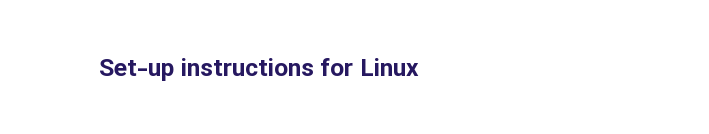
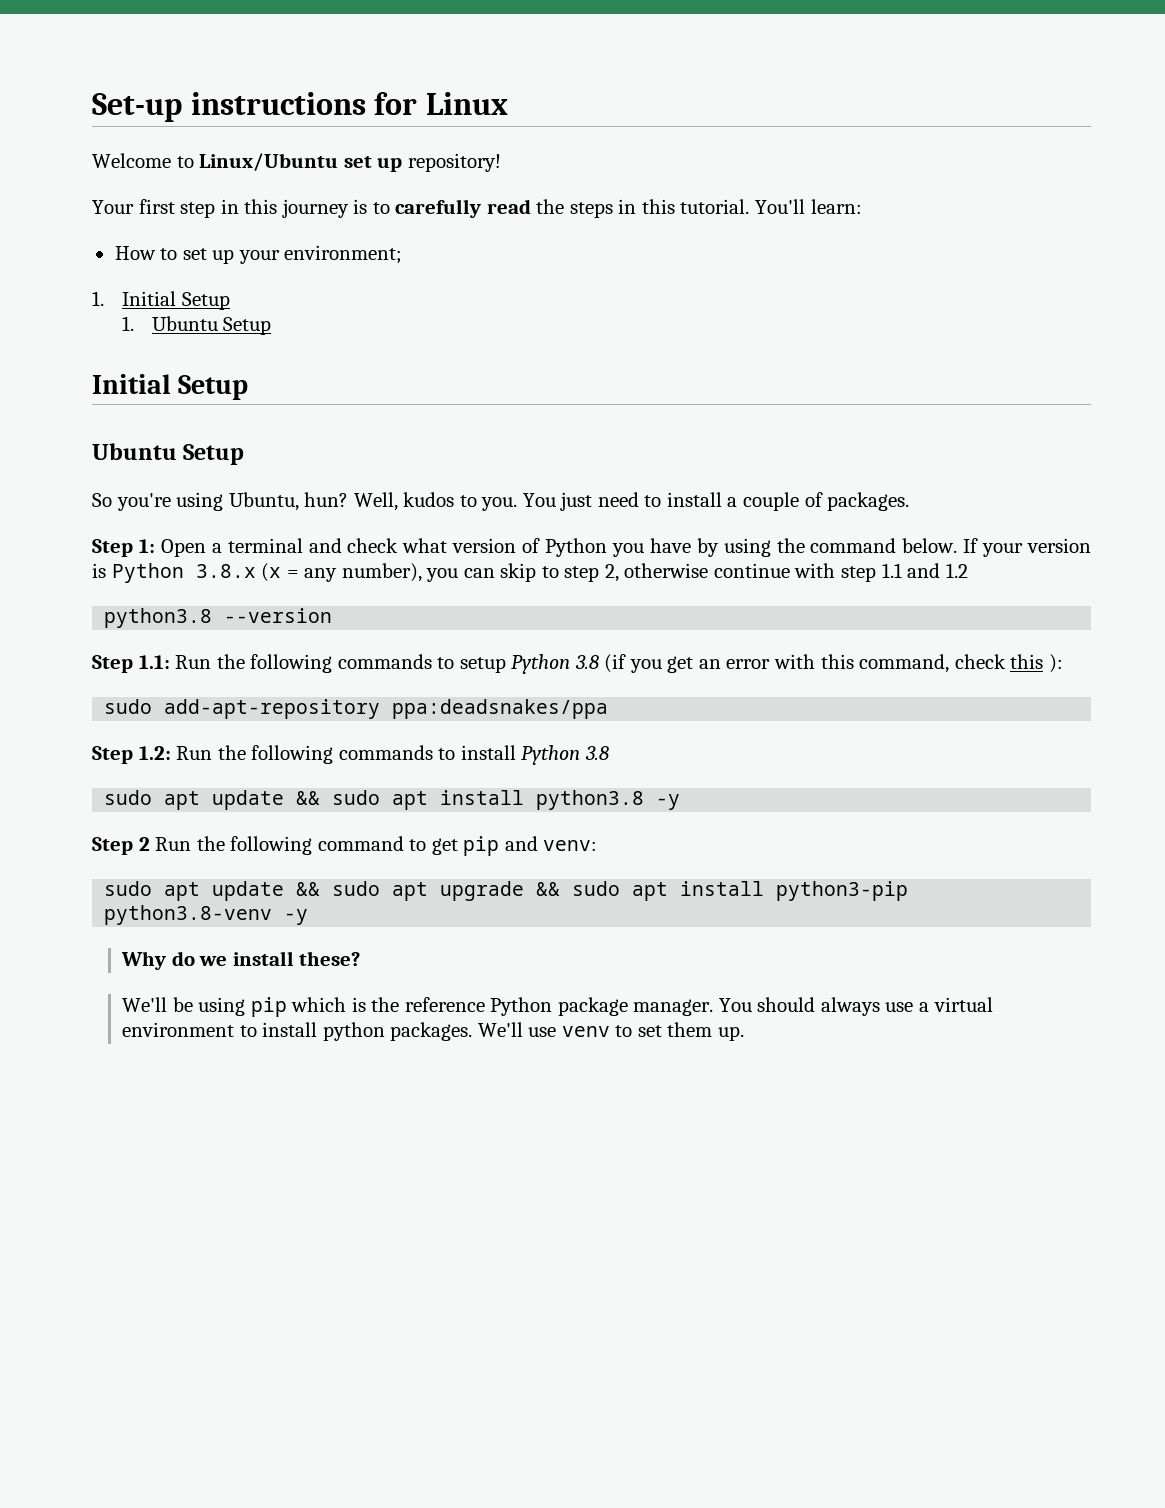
(419, 67) none -> [92,153,501,172] [92,199,862,218] [114,245,403,264] [92,291,230,310] [121,316,272,335] [92,374,249,400] [92,443,245,465] [92,492,910,511] [92,538,1091,557] [92,563,968,583] [104,608,333,628] [92,654,1063,674] [104,699,609,719] [92,745,609,765] [104,790,681,810] [92,836,598,856] [104,881,909,901] [104,905,309,925] [120,951,361,970] [121,997,993,1017] [121,1022,744,1041] // Welcome to Linux/Ubuntu set up repository! // Your first step in this journey is to carefully read the steps in this tutorial. You'll learn: // How to set up your environment; // 1. Initial Setup // 1. Ubuntu Setup // Initial Setup // Ubuntu Setup // So you're using Ubuntu, hun? Well, kudos to you. You just need to install a couple of packages. // Step 1: Open a terminal and check what version of Python you have by using the command below. If your version is Python 3.8.x (x = any number), you can skip to step 2, otherwise continue with step 1.1 and 1.2 // python3.8 --version // Step 1.1: Run the following commands to setup Python 3.8 (if you get an error with this command, check this ): // sudo add-apt-repository ppa:deadsnakes/ppa // Step 1.2: Run the following commands to install Python 3.8 // sudo apt update && sudo apt install python3.8 -y // Step 2 Run the following command to get pip and venv: // sudo apt update && sudo apt upgrade && sudo apt install python3-pip python3.8-venv -y // Why do we install these? // We'll be using pip which is the reference Python package manager. You should always use a virtual environment to install python packages. We'll use venv to set them up.

